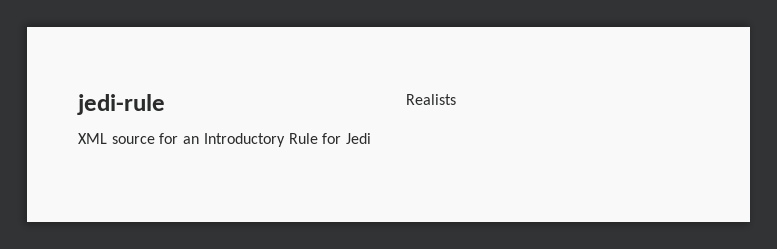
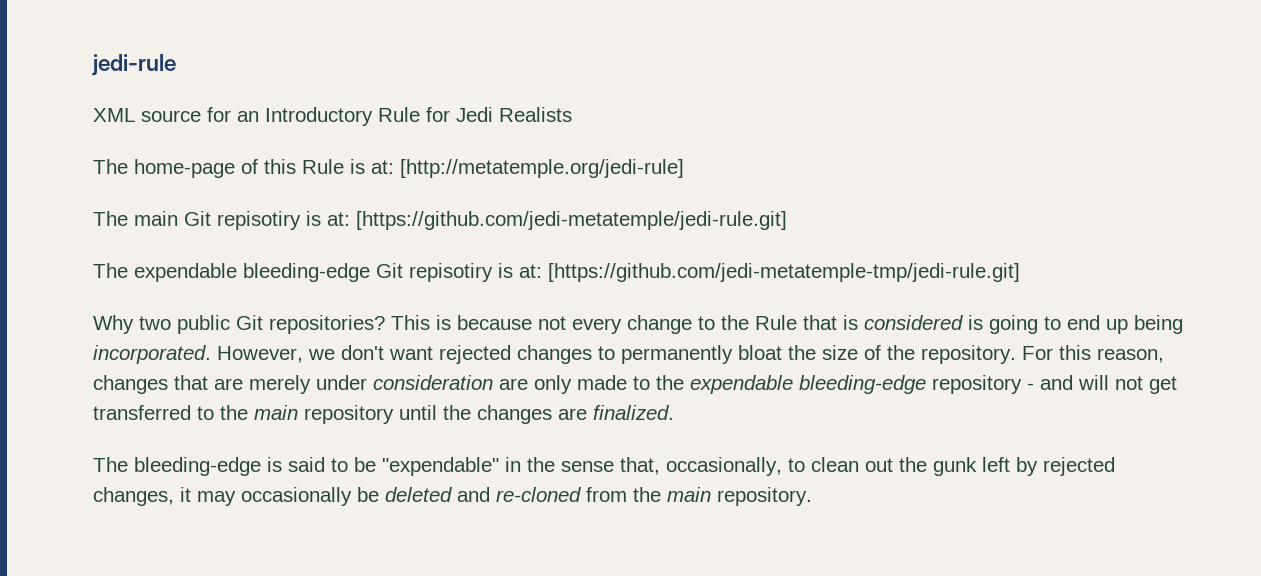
(456, 99) none -> [93,159,684,178] [93,211,787,230] [93,263,1020,282] [93,315,1183,334] [93,345,1164,364] [93,375,1177,394] [93,405,674,424] [93,457,1115,476] [93,487,812,506] // The home-page of this Rule is at: [http://metatemple.org/jedi-rule] // The main Git repisotiry is at: [https://github.com/jedi-metatemple/jedi-rule.git] // The expendable bleeding-edge Git repisotiry is at: [https://github.com/jedi-metatemple-tmp/jedi-rule.git] // Why two public Git repositories? This is because not every change to the Rule that is considered is going to end up being incorporated. However, we don't want rejected changes to permanently bloat the size of the repository. For this reason, changes that are merely under consideration are only made to the expendable bleeding-edge repository - and will not get transferred to the main repository until the changes are finalized. // The bleeding-edge is said to be "expendable" in the sense that, occasionally, to clean out the gunk left by rejected changes, it may occasionally be deleted and re-cloned from the main repository.

